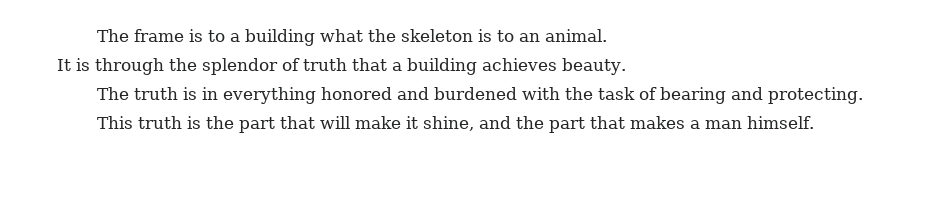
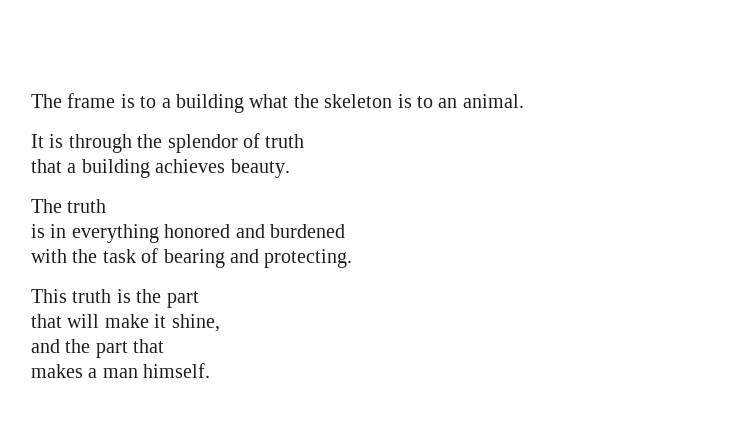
(347, 64) none -> (305, 141) //
(179, 93) none -> (107, 206) //
(518, 93) none -> (345, 231) //
(276, 125) none -> (199, 299) //
(475, 123) none -> (220, 323) //
(626, 122) none -> (165, 346) //

